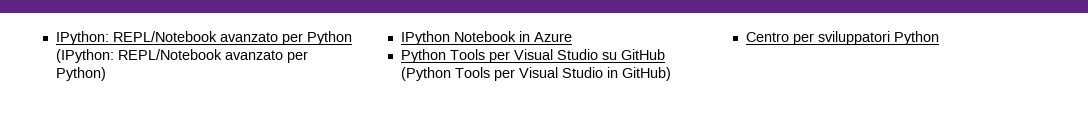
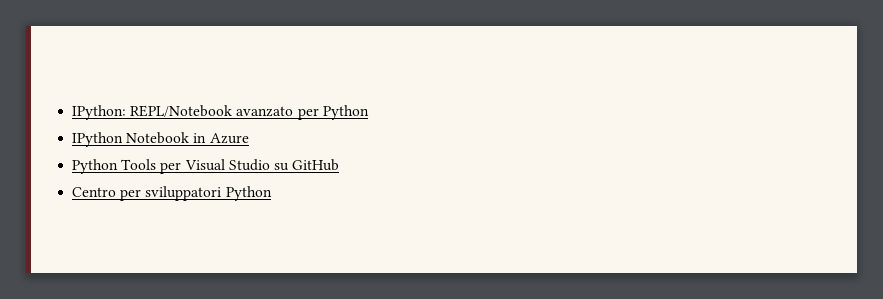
[55,49,308,63] [55,67,106,81] (IPython: REPL/Notebook avanzato per Python) -> (369, 112) none
[400,67,671,81] (Python Tools per Visual Studio in GitHub) -> (340, 165) none

